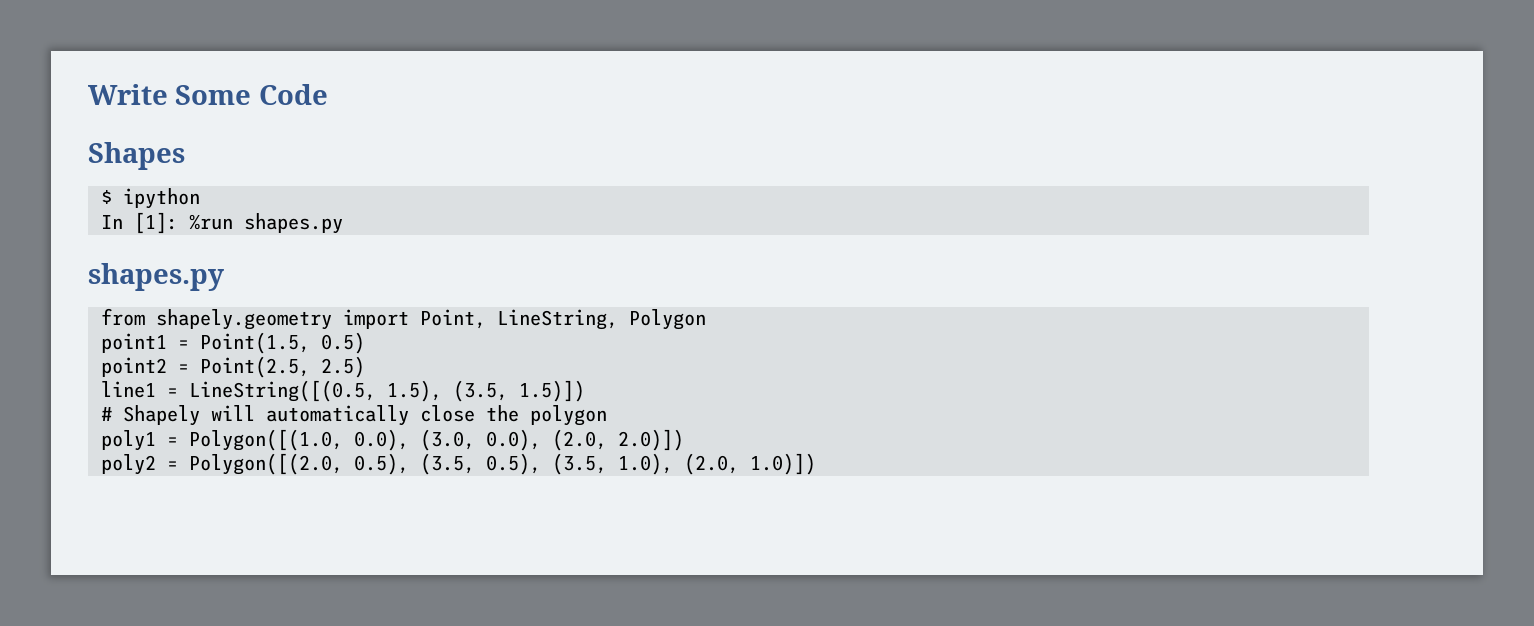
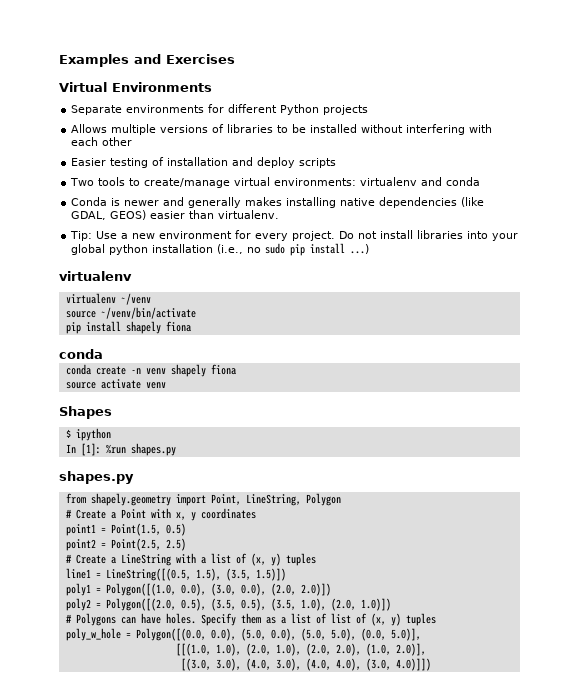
[88,84,328,105] Write Some Code -> [59,54,235,67] [59,82,212,92] [71,104,369,115] [71,124,493,135] [71,137,133,146] [71,157,337,168] [70,177,481,188] [71,197,485,208] [71,210,280,220] [70,230,519,241] [71,243,370,256] [59,271,132,281] [65,293,151,305] [65,307,196,319] [65,321,191,334] [59,349,103,359] [65,364,236,377] [65,379,166,389] Examples and Exercises // Virtual Environments // Separate environments for different Python projects // Allows multiple versions of libraries to be installed without interfering with each other // Easier testing of installation and deploy scripts // Two tools to create/manage virtual environments: virtualenv and conda // Conda is newer and generally makes installing native dependencies (like GDAL, GEOS) easier than virtualenv. // Tip: Use a new environment for every project. Do not install libraries into your global python installation (i.e., no sudo pip install ...) // virtualenv // virtualenv ~/venv // source ~/venv/bin/activate // pip install shapely fiona // conda // conda create -n venv shapely fiona // source activate venv
(706, 319) none -> [65,508,256,521] // # Create a Point with x, y coordinates
(365, 367) none -> [65,553,316,566] // # Create a LineString with a list of (x, y) tuples
[100,405,607,426] // # Shapely will automatically close the polygon -> (286, 574) none
(816, 464) none -> [65,613,436,626] [65,628,421,641] [175,643,426,656] [180,658,431,671] // # Polygons can have holes. Specify them as a list of list of (x, y) tuples // poly_w_hole = Polygon([(0.0, 0.0), (5.0, 0.0), (5.0, 5.0), (0.0, 5.0)], // [[(1.0, 1.0), (2.0, 1.0), (2.0, 2.0), (1.0, 2.0)], // [(3.0, 3.0), (4.0, 3.0), (4.0, 4.0), (3.0, 4.0)]])

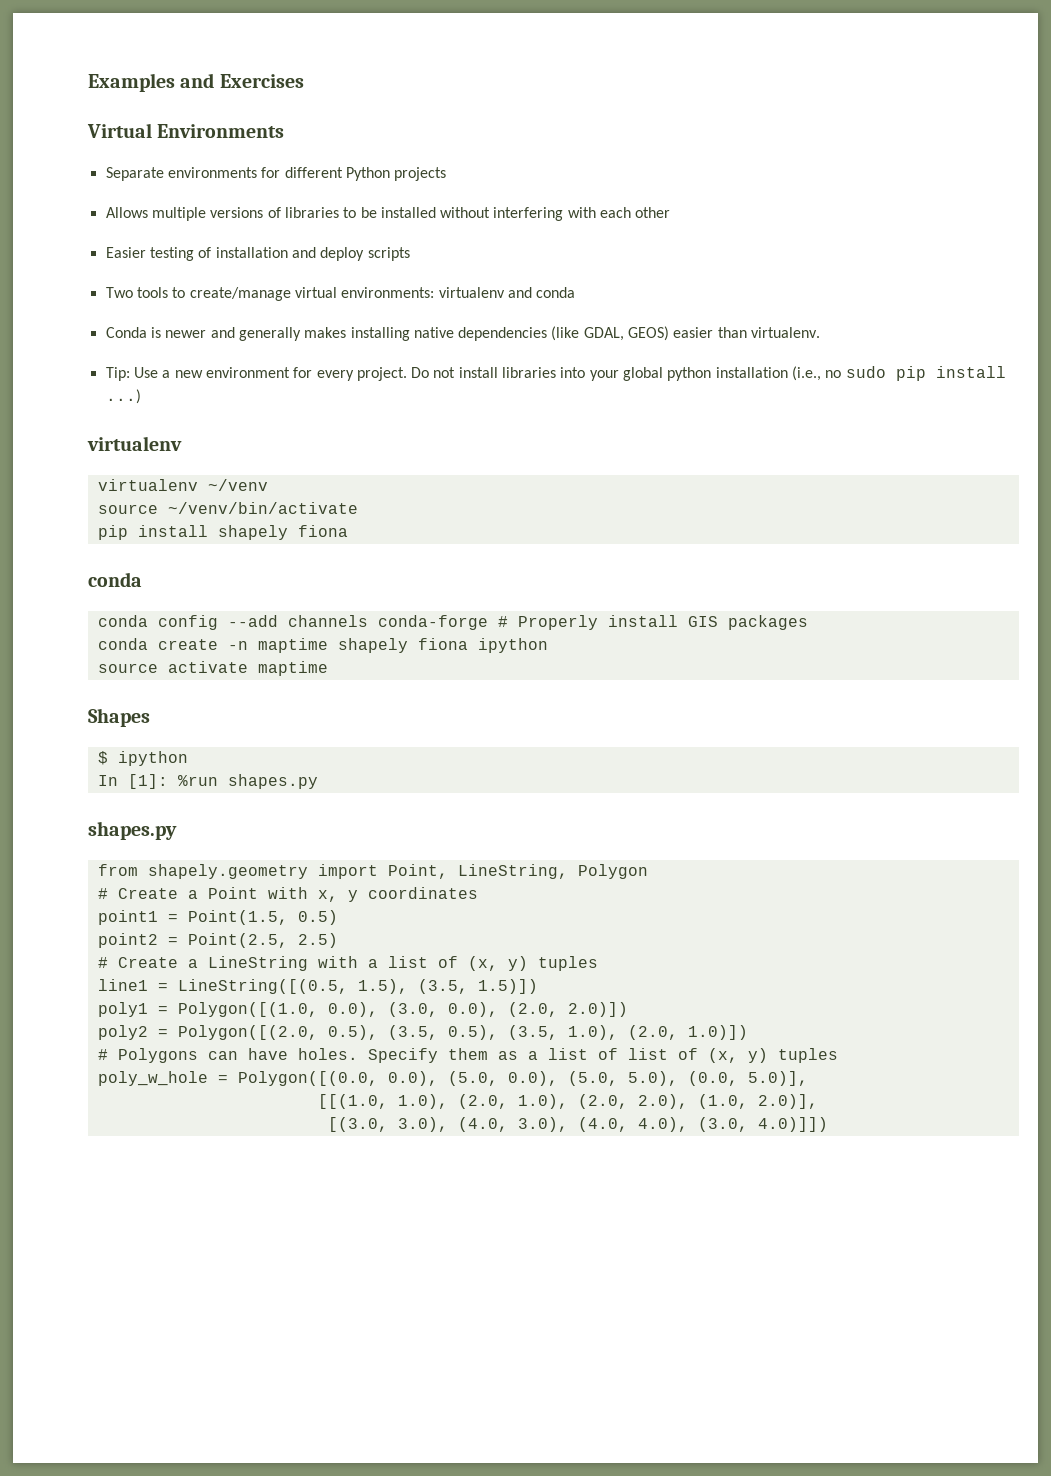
(103, 354) none -> [97,615,808,630] // conda config --add channels conda-forge # Properly install GIS packages
[145,364,236,377] venv shapely fiona -> [257,638,548,653] maptime shapely fiona ipython
[145,382,166,389] venv -> [257,661,328,676] maptime

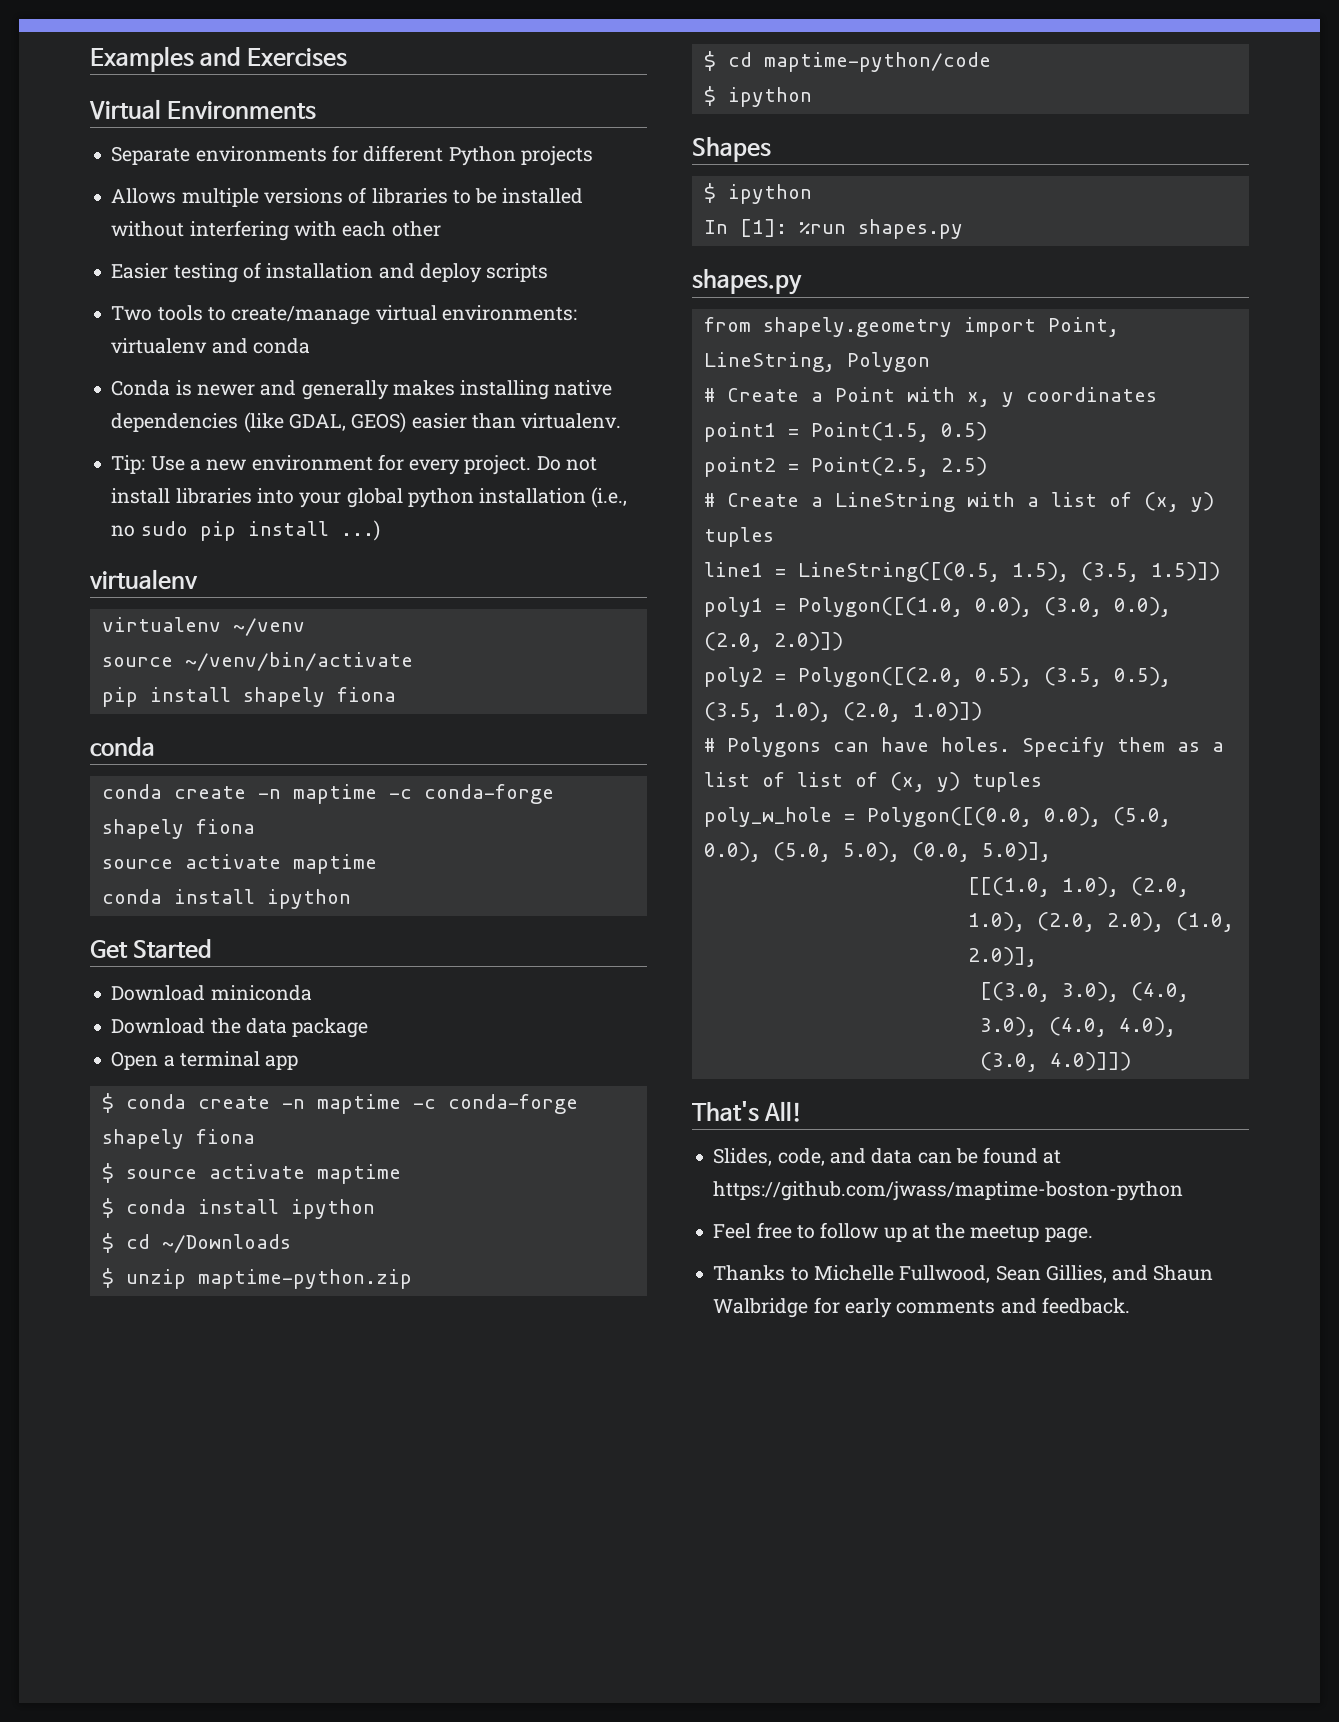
[157,615,808,630] [97,638,548,653] [97,661,328,676] config --add channels conda-forge # Properly install GIS packages // conda create -n maptime shapely fiona ipython // source activate maptime -> [173,784,554,804] [101,819,255,839] [101,854,377,874] [101,889,351,909] [90,939,213,959] [111,985,312,1001] [111,1018,369,1038] [111,1051,299,1070] [101,1093,578,1114] [101,1129,255,1149] [101,1163,401,1184] [101,1198,375,1219] [101,1233,291,1253] [101,1268,412,1289] [703,51,991,72] [703,86,812,107] create -n maptime -c conda-forge shapely fiona // source activate maptime // conda install ipython // Get Started // Download miniconda // Download the data package // Open a terminal app // $ conda create -n maptime -c conda-forge shapely fiona // $ source activate maptime // $ conda install ipython // $ cd ~/Downloads // $ unzip maptime-python.zip // $ cd maptime-python/code // $ ipython
(828, 1124) none -> [692,1101,803,1122] [713,1147,1062,1166] [713,1181,1184,1201] [713,1222,1093,1243] [713,1265,1214,1283] [713,1297,1130,1318] // That's All! // Slides, code, and data can be found at https://github.com/jwass/maptime-boston-python // Feel free to follow up at the meetup page. // Thanks to Michelle Fullwood, Sean Gillies, and Shaun Walbridge for early comments and feedback.

